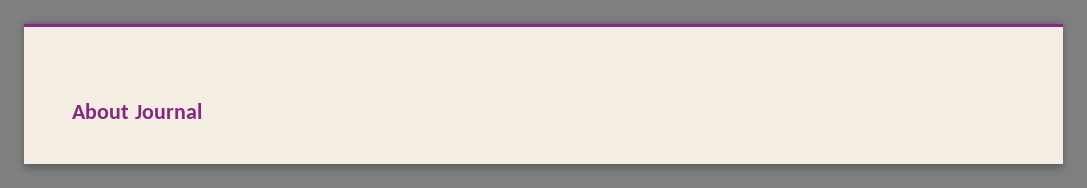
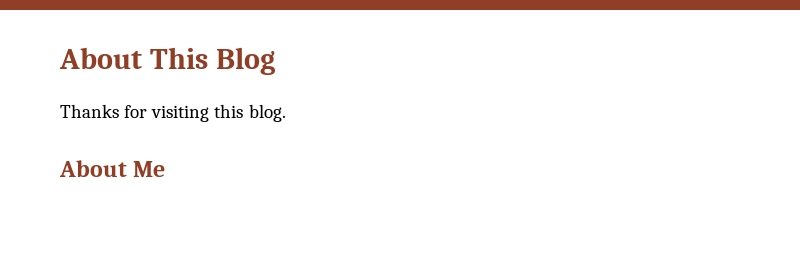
[72,103,202,119] About Journal -> [59,47,276,75] [60,104,286,122] [59,160,166,177] About This Blog // Thanks for visiting this blog. // About Me

